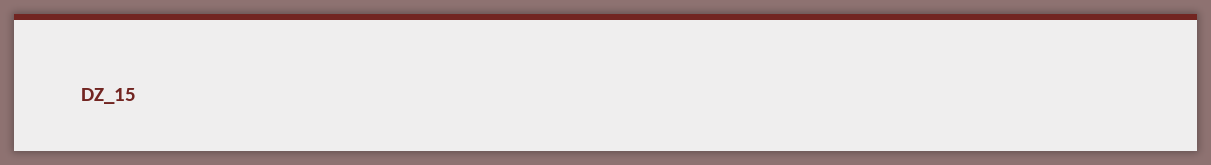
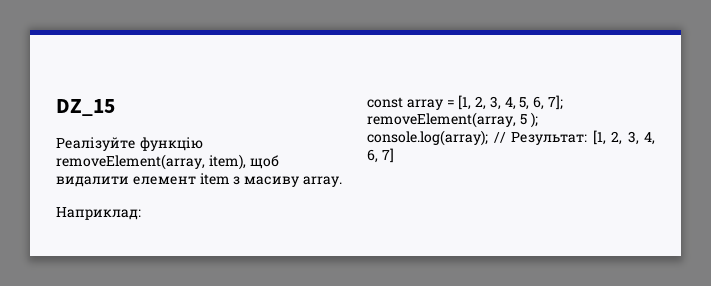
(136, 96) none -> [56,137,203,151] [56,154,279,170] [56,173,342,187] [56,207,141,220] [367,95,564,110] [367,112,538,128] [367,130,655,146] [367,148,394,163] // Реалізуйте функцію removeElement(array, item), щоб видалити елемент item з масиву array. // Наприклад: // const array = [1, 2, 3, 4, 5, 6, 7]; removeElement(array, 5 ); console.log(array); // Результат: [1, 2, 3, 4, 6, 7]

